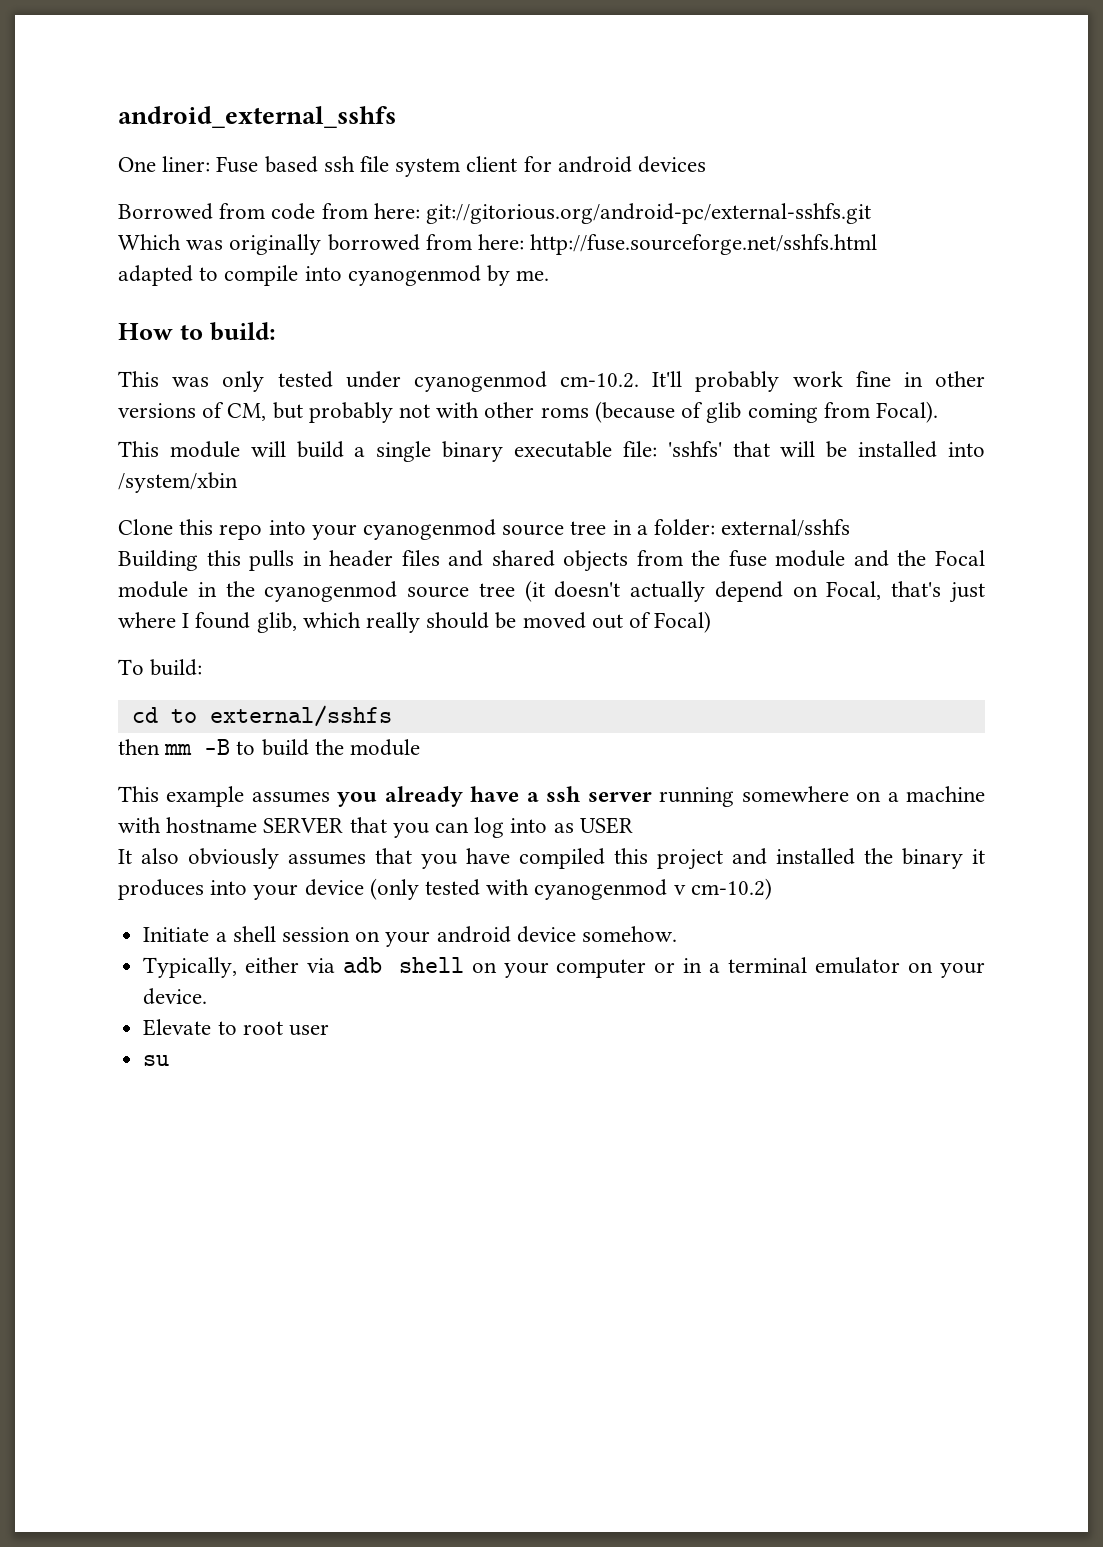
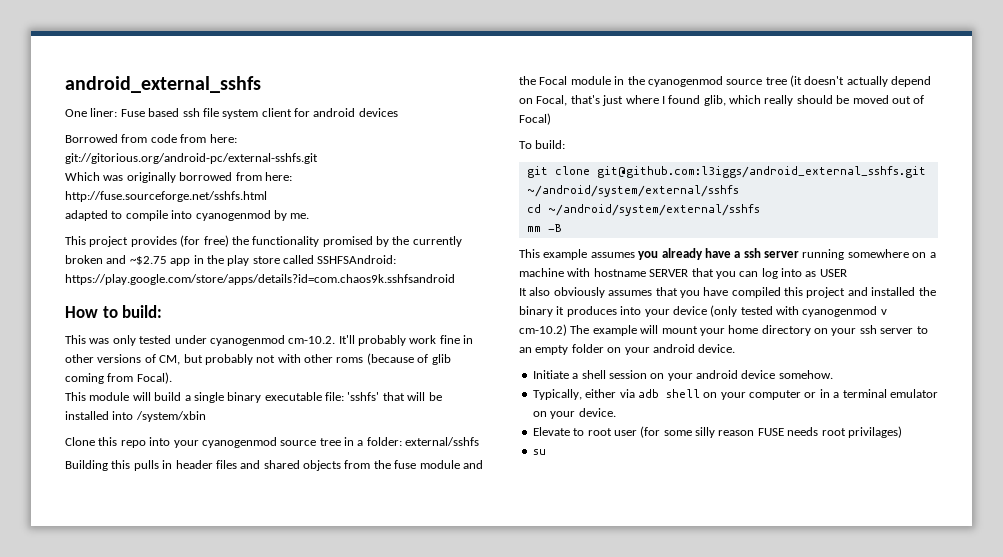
(550, 275) none -> [65,235,462,247] [65,255,397,266] [65,274,455,285] // This project provides (for free) the functionality promised by the currently broken and ~$2.75 app in the play store called SSHFSAndroid: https://play.google.com/store/apps/details?id=com.chaos9k.sshfsandroid
[131,705,392,727] [118,739,421,756] cd to external/sshfs // then mm -B to build the module -> [526,166,926,178] [526,185,739,197] [526,204,760,216] [526,224,562,232] git clone git@github.com:l3iggs/android_external_sshfs.git ~/android/system/external/sshfs // cd ~/android/system/external/sshfs // mm -B
(772, 889) none -> [570,325,928,336] [519,344,736,355] The example will mount your home directory on your ssh server to an empty folder on your android device.
(329, 1030) none -> [640,426,902,438] (for some silly reason FUSE needs root privilages)

